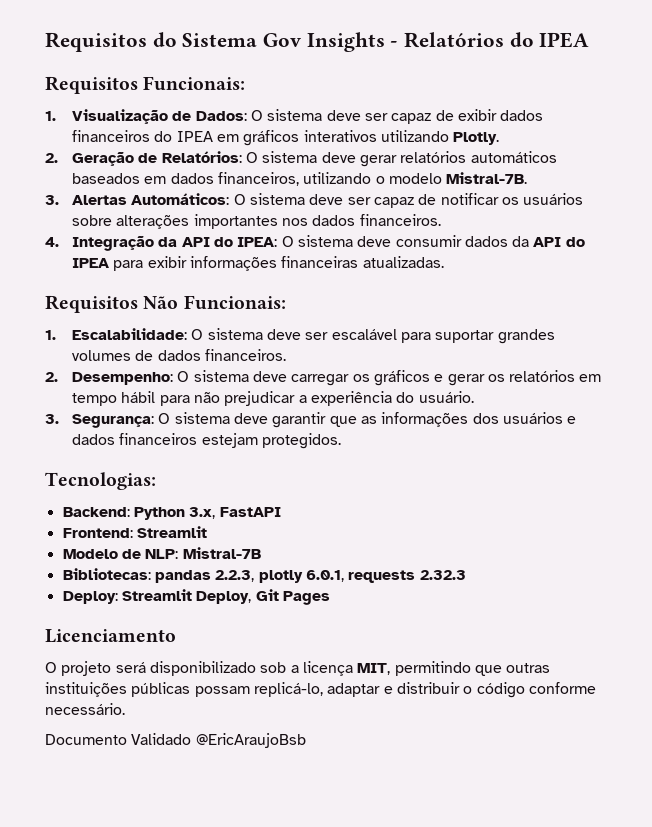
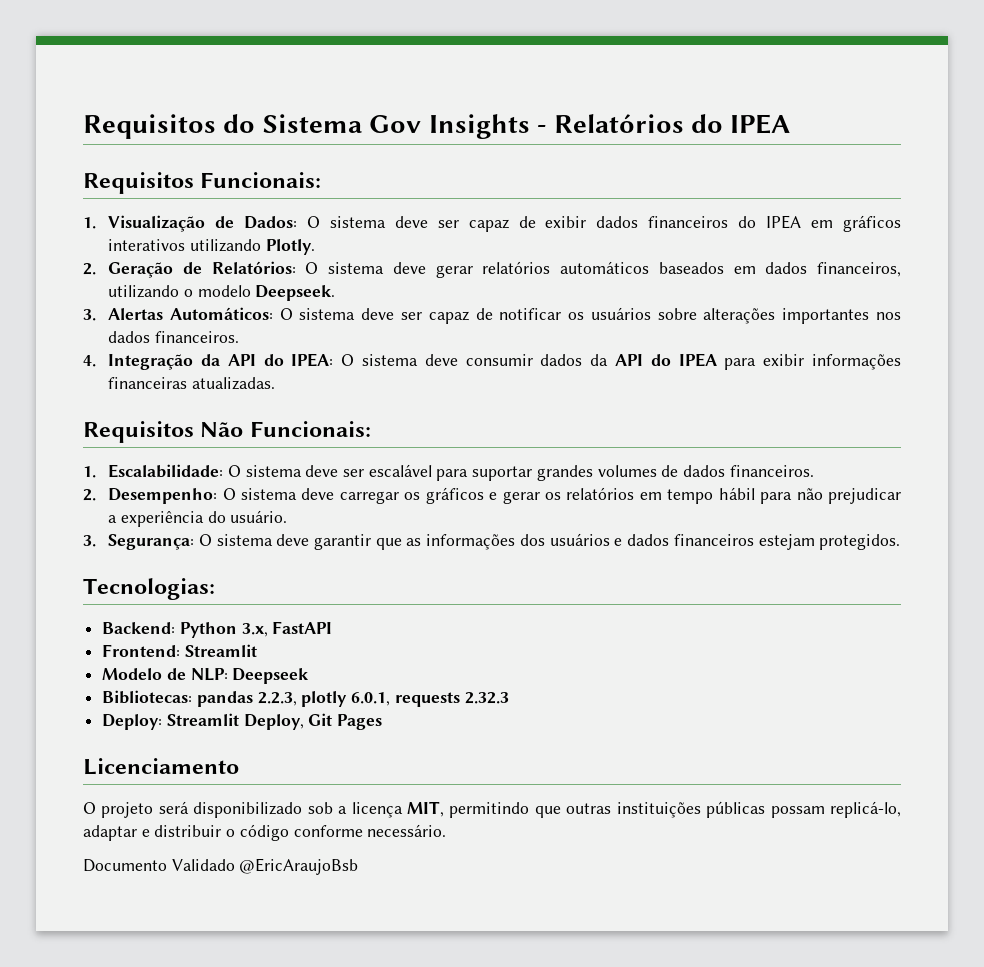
[446,172,528,184] Mistral-7B. -> [255,285,336,301] Deepseek.
[182,547,261,559] Mistral-7B -> [232,668,310,684] Deepseek

